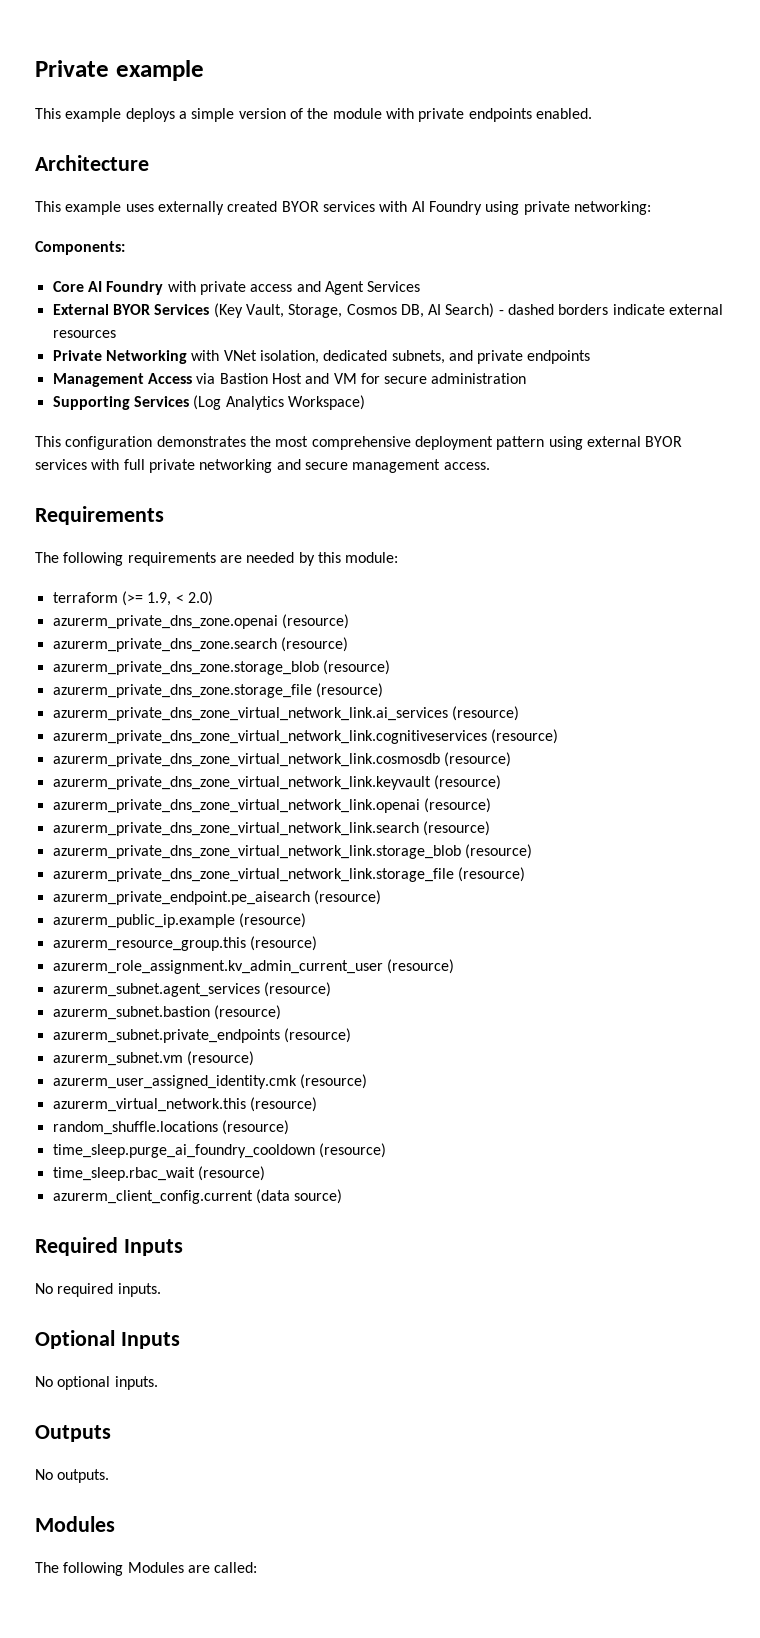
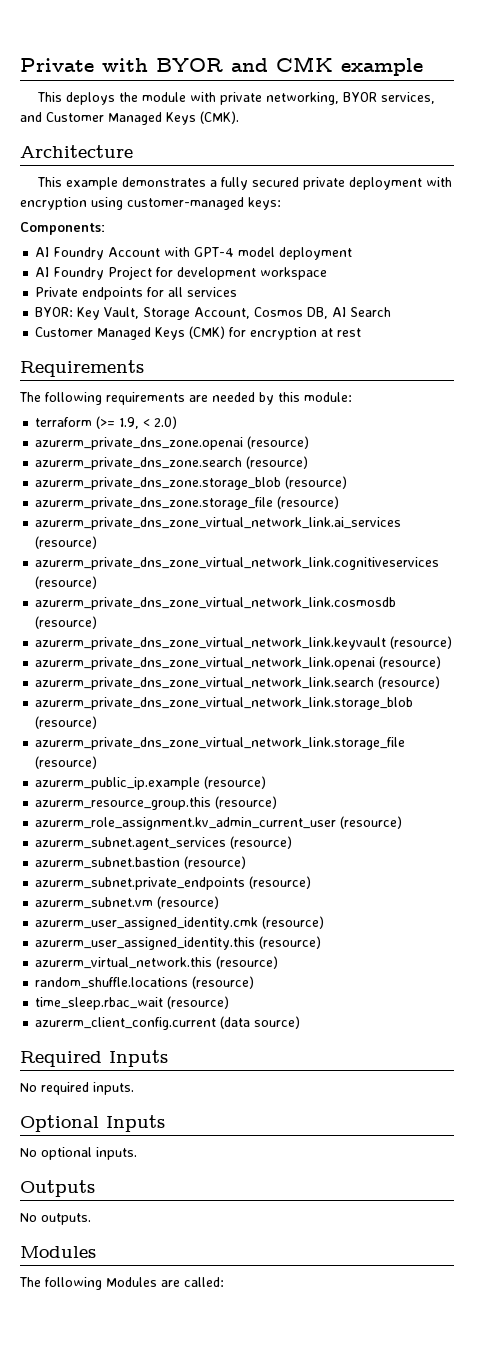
[35,60,204,81] [35,108,592,122] [35,155,149,171] [35,201,651,215] Private example // This example deploys a simple version of the module with private endpoints enabled. // Architecture // This example uses externally created BYOR services with AI Foundry using private networking: -> [20,56,423,76] [37,92,436,105] [20,111,239,125] [20,145,133,158] [37,177,453,190] [20,197,281,210] Private with BYOR and CMK example // This deploys the module with private networking, BYOR services, and Customer Managed Keys (CMK). // Architecture // This example demonstrates a fully secured private deployment with encryption using customer-managed keys:
[52,281,421,295] [52,303,724,318] [52,330,116,338] [52,350,591,364] [52,373,527,387] [52,395,365,410] [35,436,683,450] [35,459,490,473] Core AI Foundry with private access and Agent Services // External BYOR Services (Key Vault, Storage, Cosmos DB, AI Search) - dashed borders indicate external resources // Private Networking with VNet isolation, dedicated subnets, and private endpoints // Management Access via Bastion Host and VM for secure administration // Supporting Services (Log Analytics Workspace) // This configuration demonstrates the most comprehensive deployment pattern using external BYOR services with full private networking and secure management access. -> [35,247,353,260] [35,266,328,280] [35,287,238,300] [35,307,392,320] [35,326,362,340] AI Foundry Account with GPT-4 model deployment // AI Foundry Project for development workspace // Private endpoints for all services // BYOR: Key Vault, Storage Account, Cosmos DB, AI Search // Customer Managed Keys (CMK) for encryption at rest
[52,890,381,905] // azurerm_private_endpoint.pe_aisearch (resource) -> (98, 762) none
(367, 1081) none -> [35,936,322,950] // azurerm_user_assigned_identity.this (resource)
[52,1143,386,1158] // time_sleep.purge_ai_foundry_cooldown (resource) -> (255, 982) none

